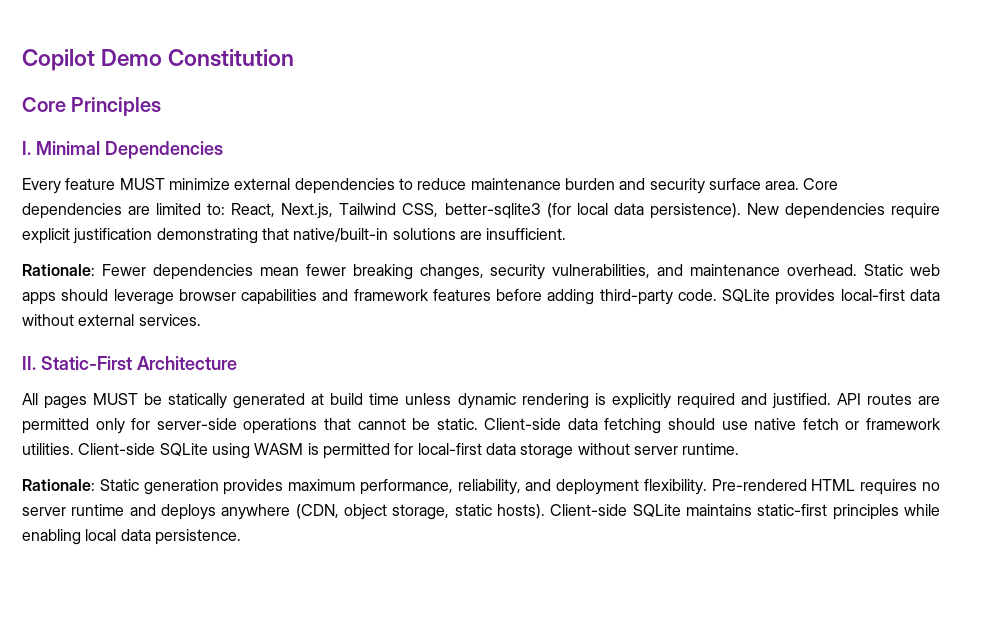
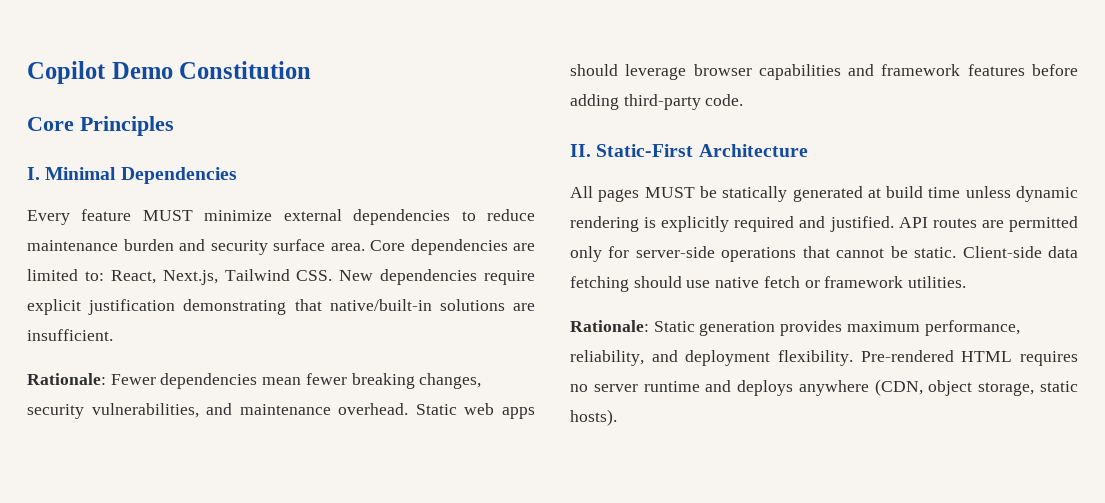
[402,203,741,219] CSS, better-sqlite3 (for local data persistence). -> [296,270,333,281] CSS.
[722,289,940,305] [22,314,201,326] SQLite provides local-first data without external services. -> (744, 100) none
[78,443,740,459] Client-side SQLite using WASM is permitted for local-first data storage without server runtime. -> (967, 282) none
[550,504,941,520] [22,529,241,545] Client-side SQLite maintains static-first principles while enabling local data persistence. -> (617, 417) none

